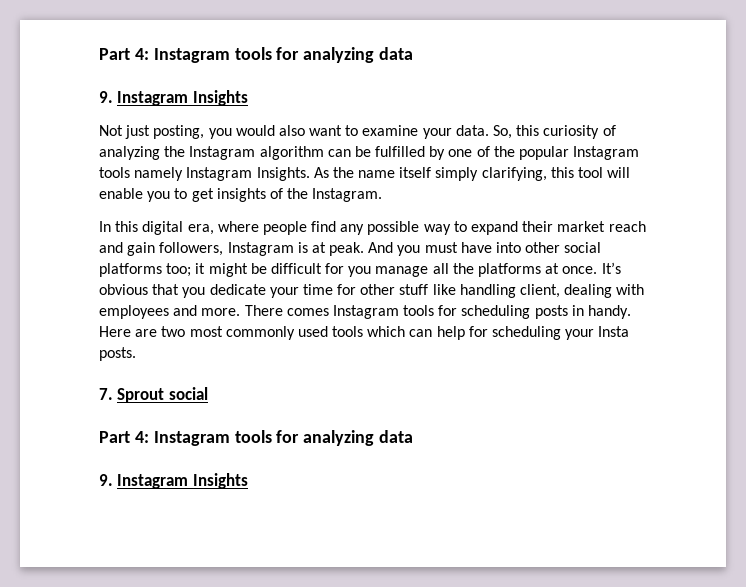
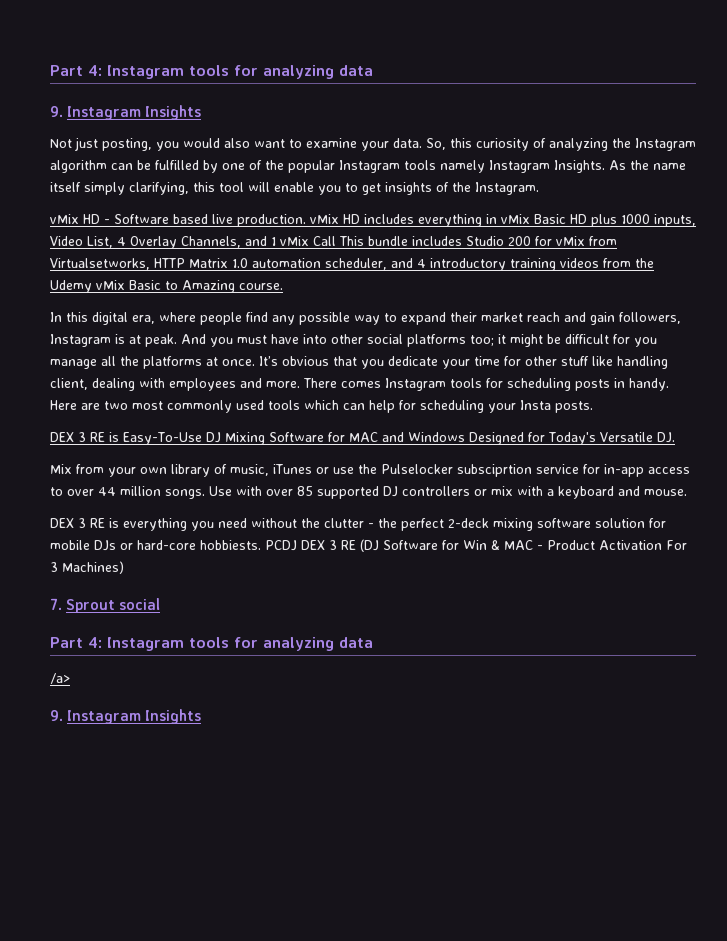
(383, 195) none -> [50,214,696,227] [50,236,617,249] [50,258,654,271] [50,280,283,293] // vMix HD - Software based live production. vMix HD includes everything in vMix Basic HD plus 1000 inputs, Video List, 4 Overlay Channels, and 1 vMix Call This bundle includes Studio 200 for vMix from Virtualsetworks, HTTP Matrix 1.0 automation scheduler, and 4 introductory training videos from the Udemy vMix Basic to Amazing course.
(136, 354) none -> [50,432,675,445] [50,464,690,477] [50,486,687,499] [50,518,666,531] [50,539,687,552] [50,561,124,574] // DEX 3 RE is Easy-To-Use DJ Mixing Software for MAC and Windows Designed for Today's Versatile DJ. // Mix from your own library of music, iTunes or use the Pulselocker subsciprtion service for in-app access to over 44 million songs. Use with over 85 supported DJ controllers or mix with a keyboard and mouse. // DEX 3 RE is everything you need without the clutter - the perfect 2-deck mixing software solution for mobile DJs or hard-core hobbiests. PCDJ DEX 3 RE (DJ Software for Win & MAC - Product Activation For 3 Machines)
(414, 436) none -> [50,673,70,684] // /a>

